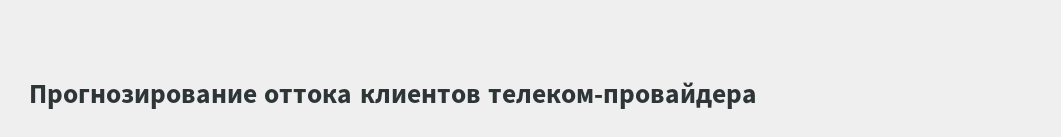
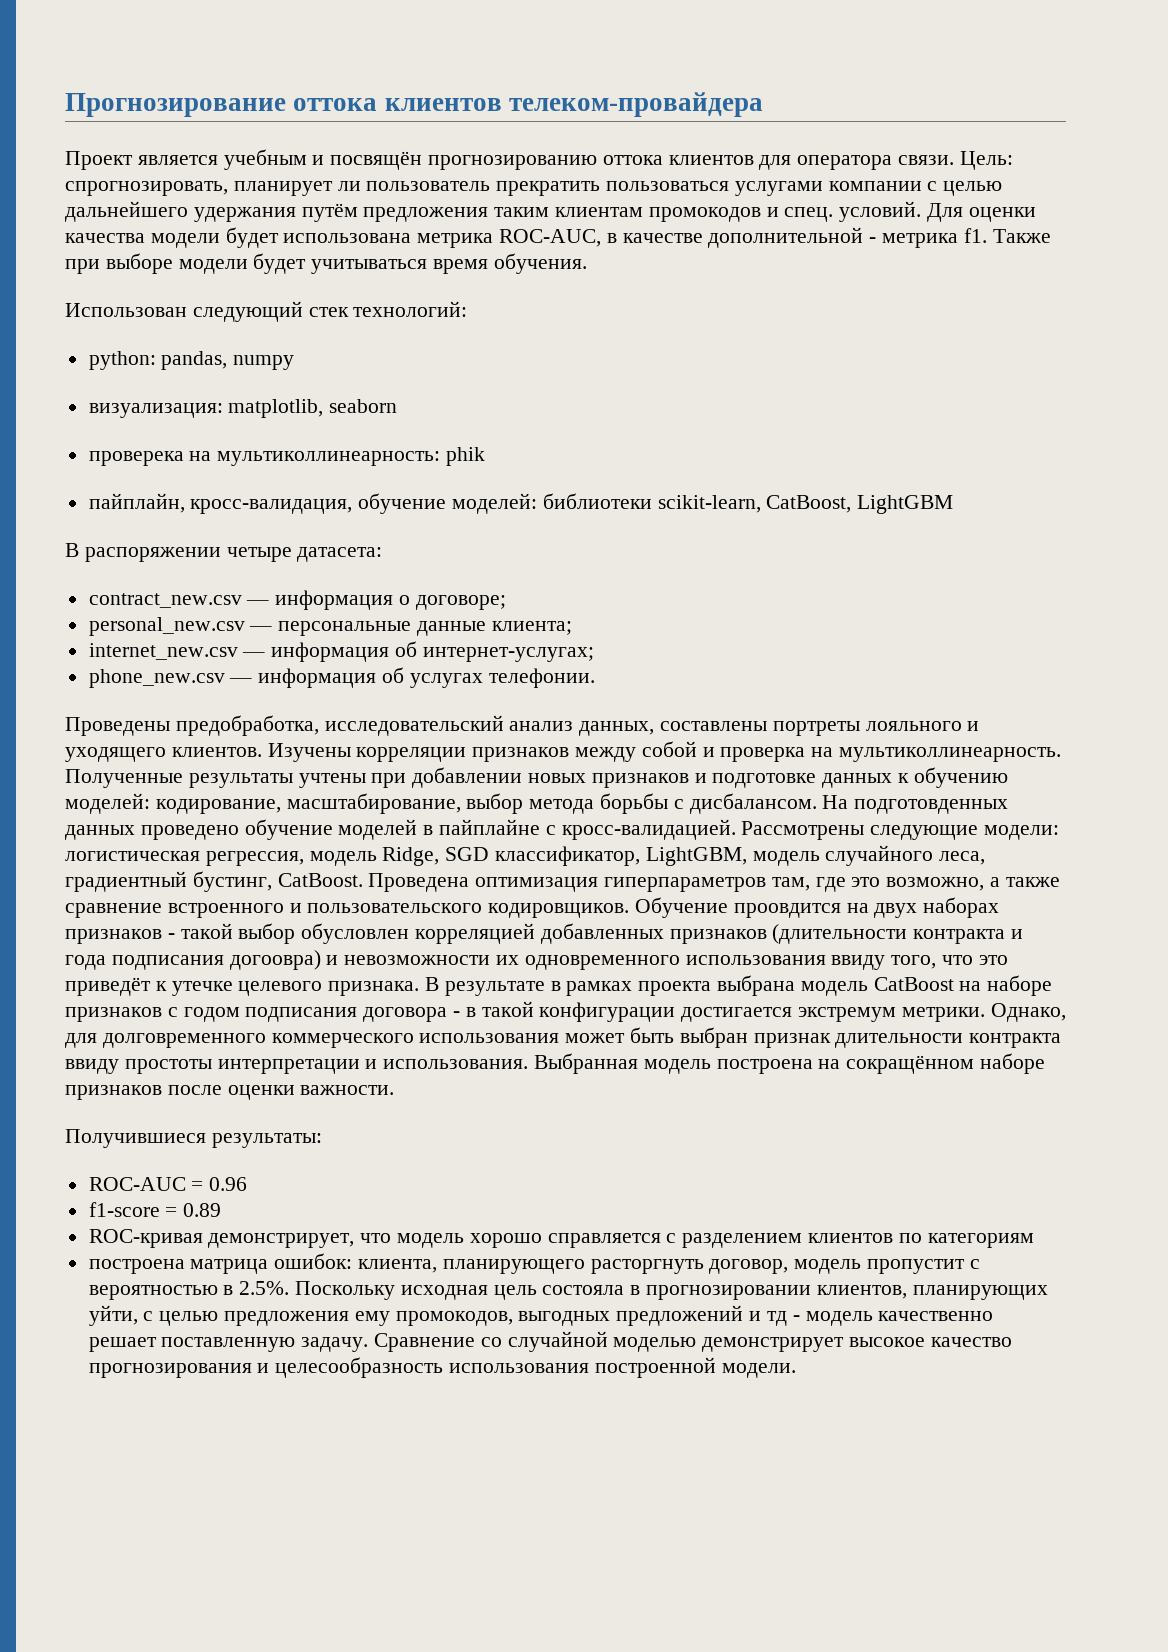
(758, 95) none -> [65,149,1013,170] [65,181,1003,196] [65,201,1036,222] [65,227,1051,248] [65,253,587,274] [65,301,468,322] [88,351,295,370] [88,399,398,418] [88,447,486,466] [88,493,954,514] [65,543,383,562] [88,590,506,610] [88,617,572,636] [88,641,594,662] [88,667,595,688] [65,715,980,736] [65,741,1062,762] [65,767,1008,788] [65,793,1009,814] [65,819,1060,840] [65,845,986,866] [65,871,1060,892] [65,897,1000,918] [65,923,1024,944] [65,950,1008,970] [65,975,1053,996] [65,1001,1066,1022] [65,1027,1062,1048] [65,1053,1046,1074] [65,1085,395,1100] [65,1129,322,1148] [88,1177,248,1191] [88,1202,222,1217] [88,1229,1034,1248] [88,1253,980,1274] [88,1281,1048,1300] [88,1305,994,1326] [88,1331,1012,1352] [88,1357,796,1378] // Проект является учебным и посвящён прогнозированию оттока клиентов для оператора связи. Цель: спрогнозировать, планирует ли пользователь прекратить пользоваться услугами компании с целью дальнейшего удержания путём предложения таким клиентам промокодов и спец. условий. Для оценки качества модели будет использована метрика ROC-AUC, в качестве дополнительной - метрика f1. Также при выборе модели будет учитываться время обучения. // Использован следующий стек технологий: // python: pandas, numpy // визуализация: matplotlib, seaborn // проверека на мультиколлинеарность: phik // пайплайн, кросс-валидация, обучение моделей: библиотеки scikit-learn, CatBoost, LightGBM // В распоряжении четыре датасета: // contract_new.csv — информация о договоре; // personal_new.csv — персональные данные клиента; // internet_new.csv — информация об интернет-услугах; // phone_new.csv — информация об услугах телефонии. // Проведены предобработка, исследовательский анализ данных, составлены портреты лояльного и уходящего клиентов. Изучены корреляции признаков между собой и проверка на мультиколлинеарность. Полученные результаты учтены при добавлении новых признаков и подготовке данных к обучению моделей: кодирование, масштабирование, выбор метода борьбы с дисбалансом. На подготовденных данных проведено обучение моделей в пайплайне с кросс-валидацией. Рассмотрены следующие модели: логистическая регрессия, модель Ridge, SGD классификатор, LightGBM, модель случайного леса, градиентный бустинг, CatBoost. Проведена оптимизация гиперпараметров там, где это возможно, а также сравнение встроенного и пользовательского кодировщиков. Обучение проовдится на двух наборах признаков - такой выбор обусловлен корреляцией добавленных признаков (длительности контракта и года подписания догоовра) и невозможности их одновременного использования ввиду того, что это приведёт к утечке целевого признака. В результате в рамках проекта выбрана модель CatBoost на наборе признаков с годом подписания договора - в такой конфигурации достигается экстремум метрики. Однако, для долговременного коммерческого использования может быть выбран признак длительности контракта ввиду простоты интерпретации и использования. Выбранная модель построена на сокращённом наборе признаков после оценки важности. // Получившиеся результаты: // ROC-AUC = 0.96 // f1-score = 0.89 // ROC-кривая демонстрирует, что модель хорошо справляется с разделением клиентов по категориям // построена матрица ошибок: клиента, планирующего расторгнуть договор, модель пропустит с вероятностью в 2.5%. Поскольку исходная цель состояла в прогнозировании клиентов, планирующих уйти, с целью предложения ему промокодов, выгодных предложений и тд - модель качественно решает поставленную задачу. Сравнение со случайной моделью демонстрирует высокое качество прогнозирования и целесообразность использования построенной модели.

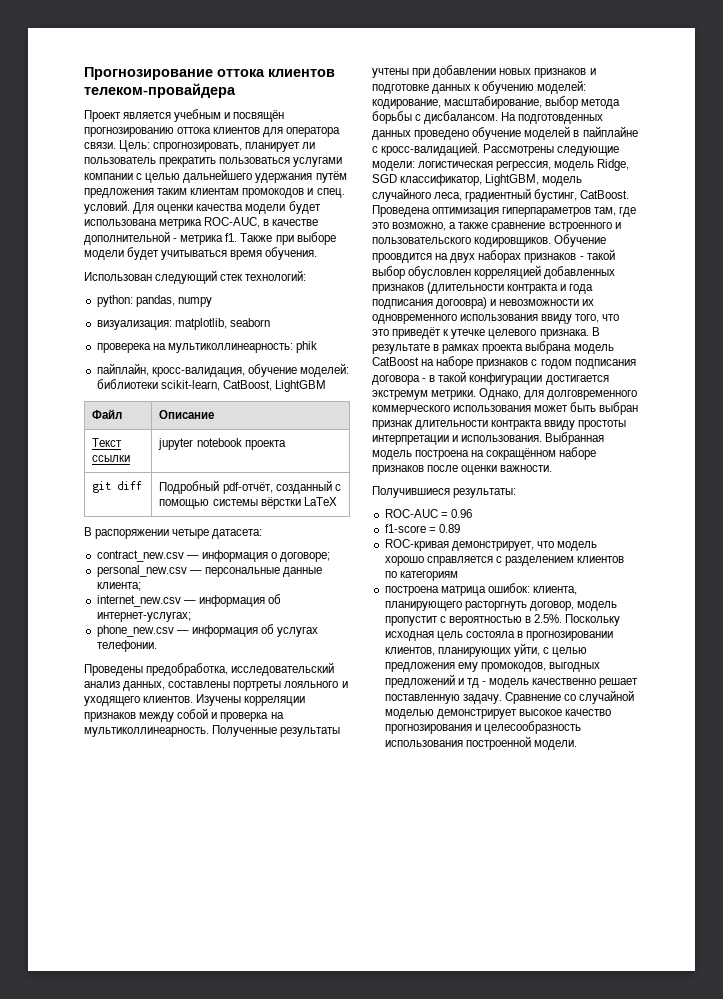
(954, 504) none -> [92,409,123,419] [159,410,215,419] [92,438,123,447] [92,455,131,462] [158,438,286,450] [92,481,143,493] [159,480,341,494] [159,497,337,509] // Файл | Описание // Текст ссылки | jupyter notebook проекта // git diff | Подробный pdf-отчёт, созданный с помощью системы вёрстки LaTeX

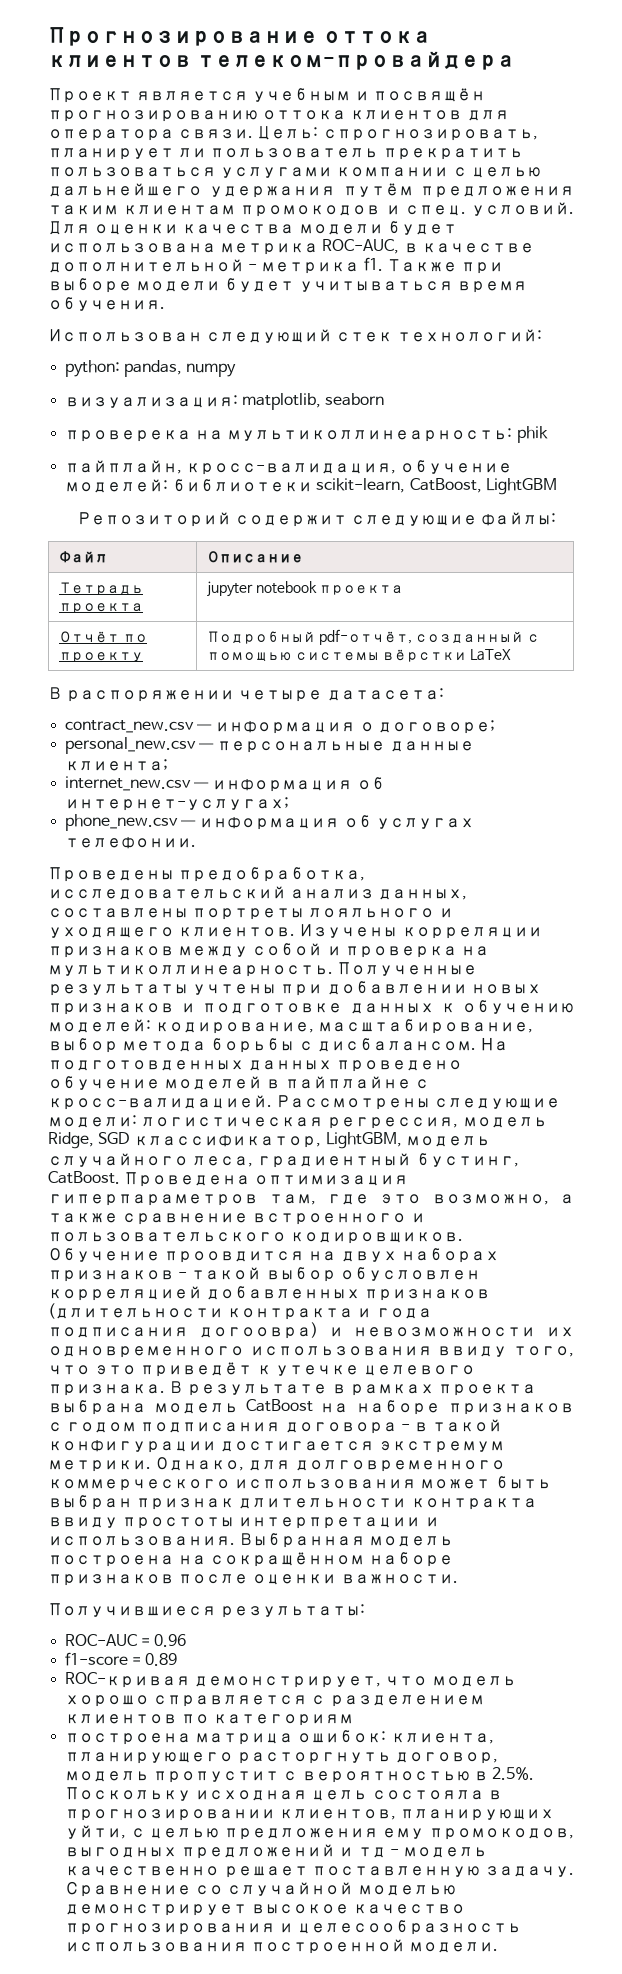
(326, 386) none -> [76,512,557,527] // Репозиторий содержит следующие файлы:
[92,438,123,447] [92,455,131,462] Текст ссылки -> [58,582,143,595] [58,603,143,613] Тетрадь проекта
[92,481,143,493] git diff -> [58,631,147,643] [58,652,143,662] Отчёт по проекту

